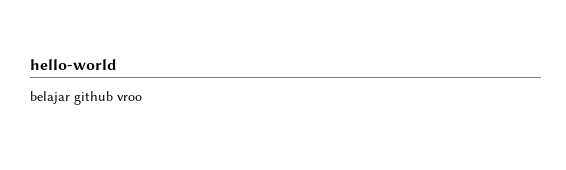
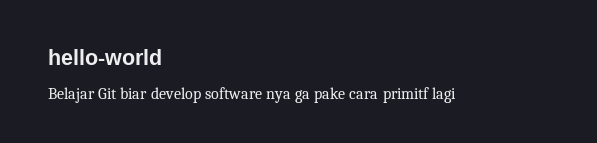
[30,91,142,105] belajar github vroo -> [48,87,456,103] Belajar Git biar develop software nya ga pake cara primitf lagi

